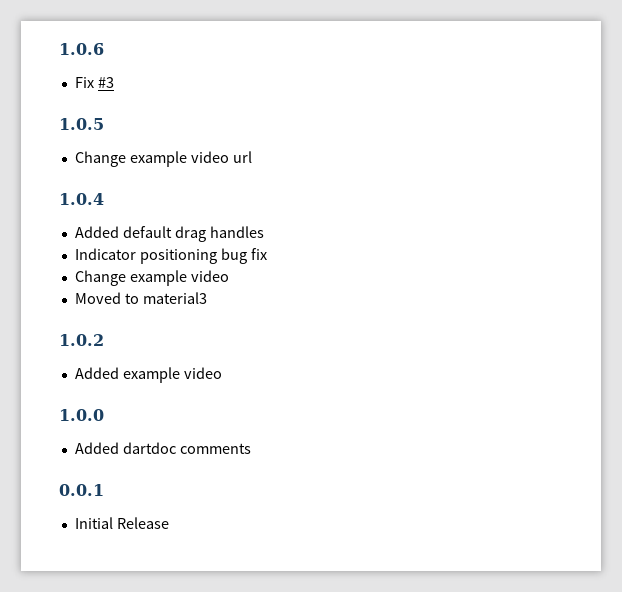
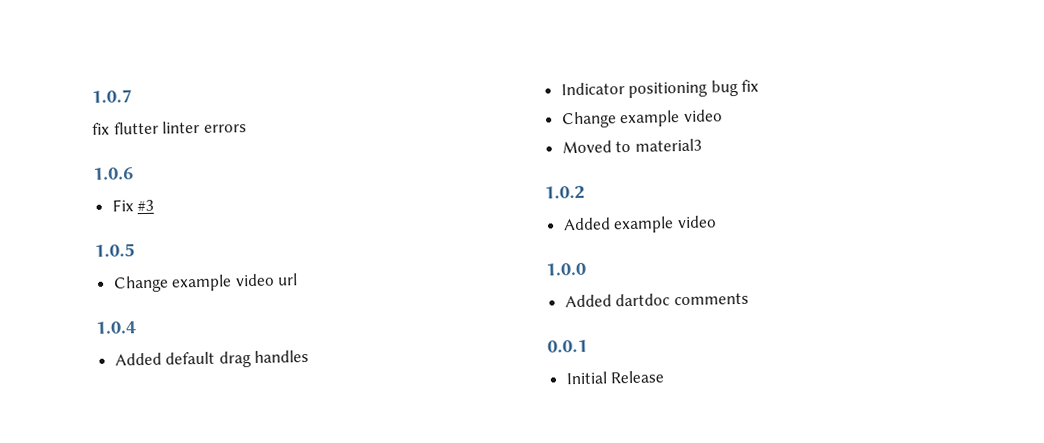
(59, 49) none -> [91,89,132,103] [92,120,247,135] 1.0.7 // fix flutter linter errors //

